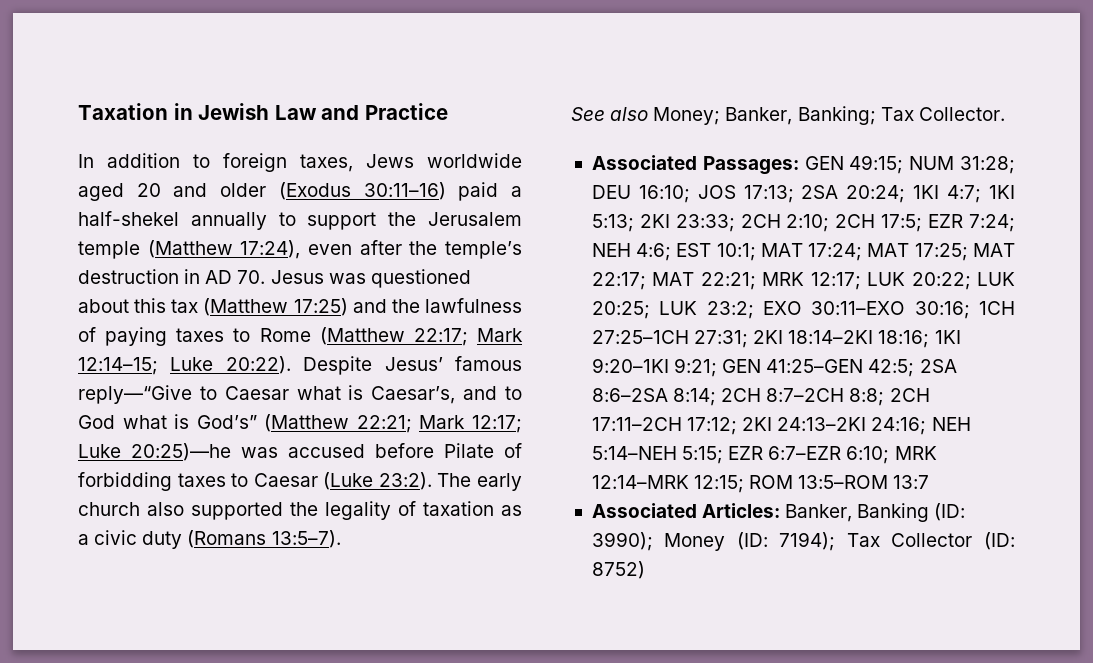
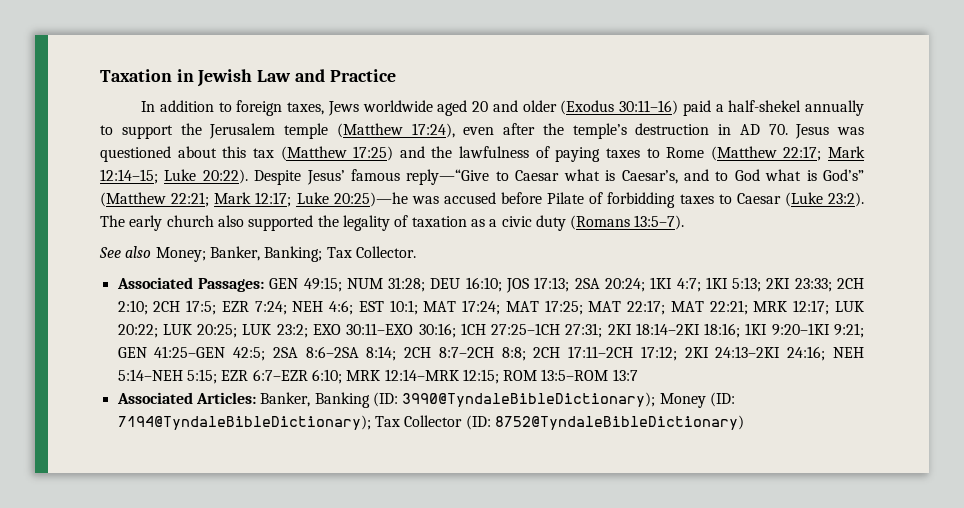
[591,532,653,551] 3990); -> [402,392,656,407] 3990@TyndaleBibleDictionary);
[779,532,836,551] 7194); -> [117,415,371,430] 7194@TyndaleBibleDictionary);
[591,561,645,579] 8752) -> [494,415,744,430] 8752@TyndaleBibleDictionary)

